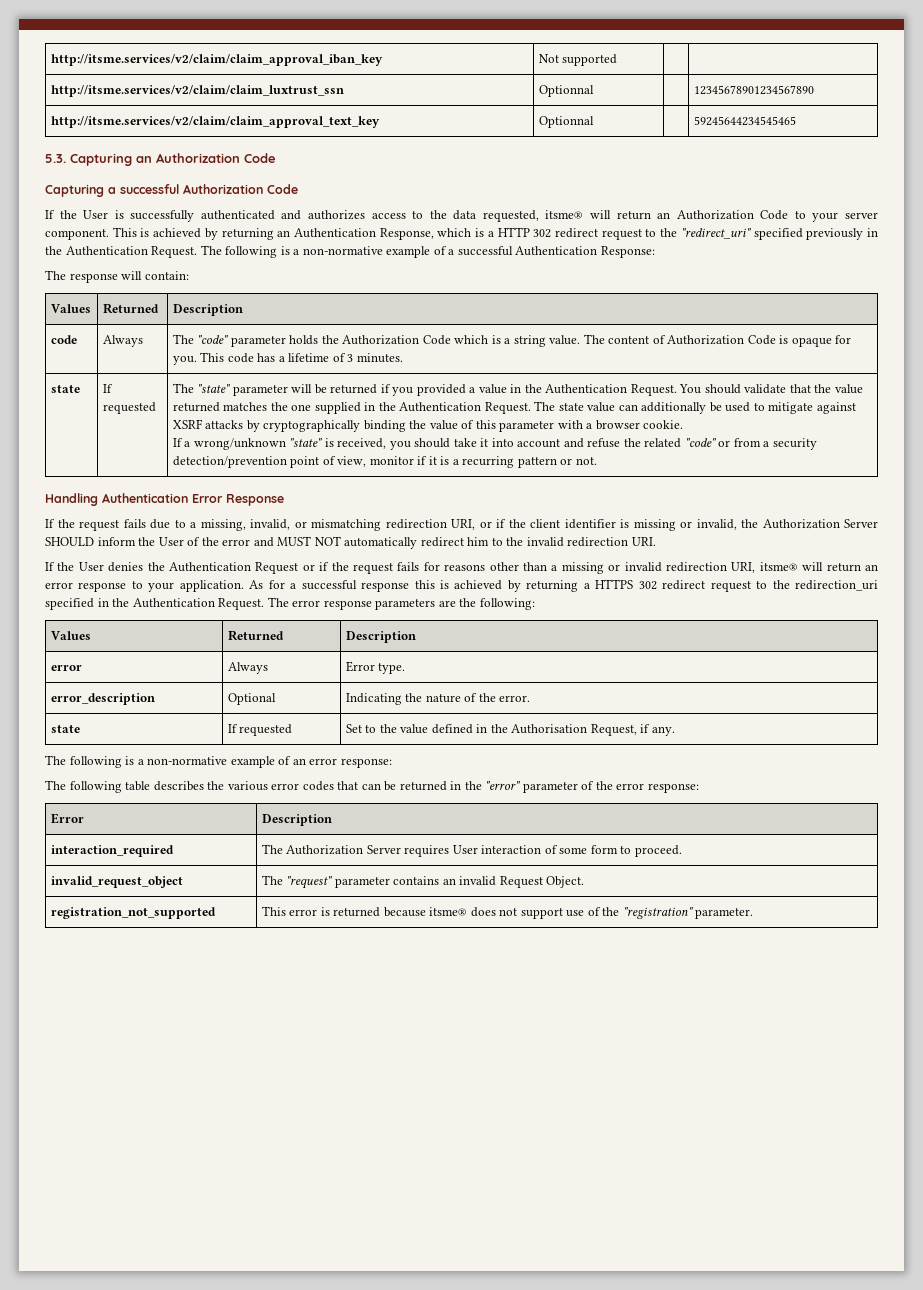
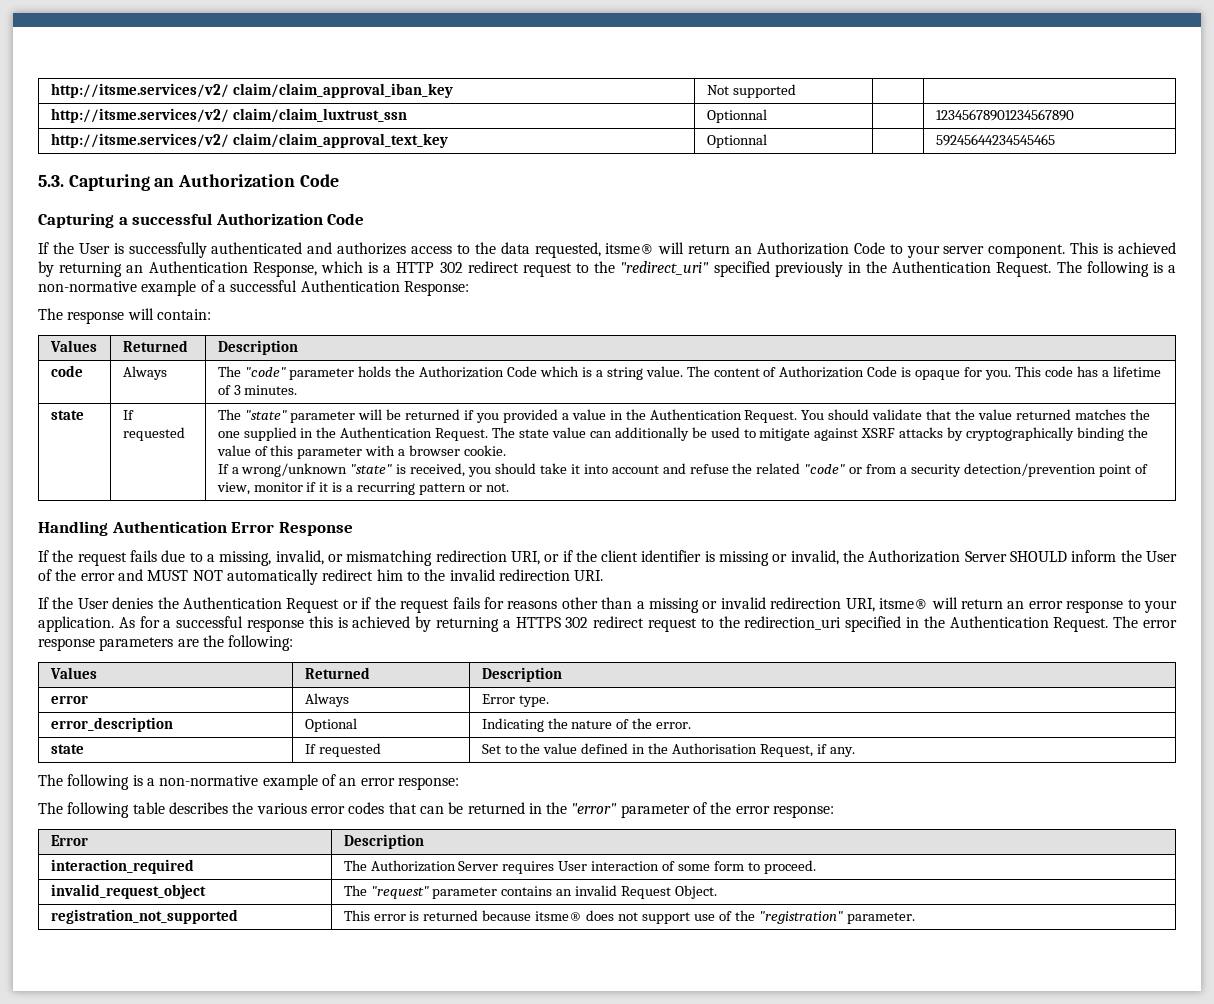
[50,54,383,66] http://itsme.services/v2/claim/claim_approval_iban_key -> [50,83,453,98] http://itsme.services/v2/ claim/claim_approval_iban_key
[50,85,344,97] http://itsme.services/v2/claim/claim_luxtrust_ssn -> [50,108,407,123] http://itsme.services/v2/ claim/claim_luxtrust_ssn
[50,116,380,128] http://itsme.services/v2/claim/claim_approval_text_key -> [50,133,448,148] http://itsme.services/v2/ claim/claim_approval_text_key

